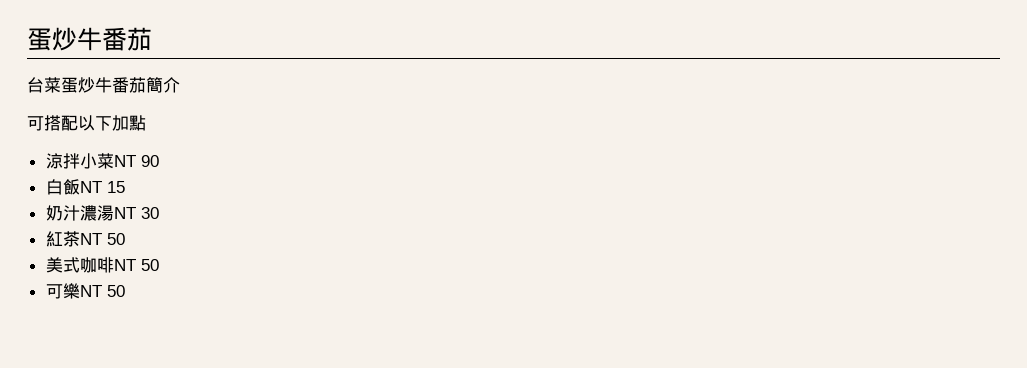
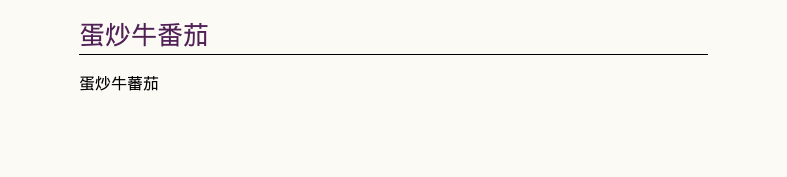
[27,77,180,93] [27,115,146,131] [45,153,159,169] [45,179,125,195] [45,205,159,221] [45,231,125,247] [45,257,159,273] [45,283,125,299] 台菜蛋炒牛番茄簡介 // 可搭配以下加點 // 涼拌小菜NT 90 // 白飯NT 15 // 奶汁濃湯NT 30 // 紅茶NT 50 // 美式咖啡NT 50 // 可樂NT 50 -> [79,76,159,91] 蛋炒牛蕃茄

